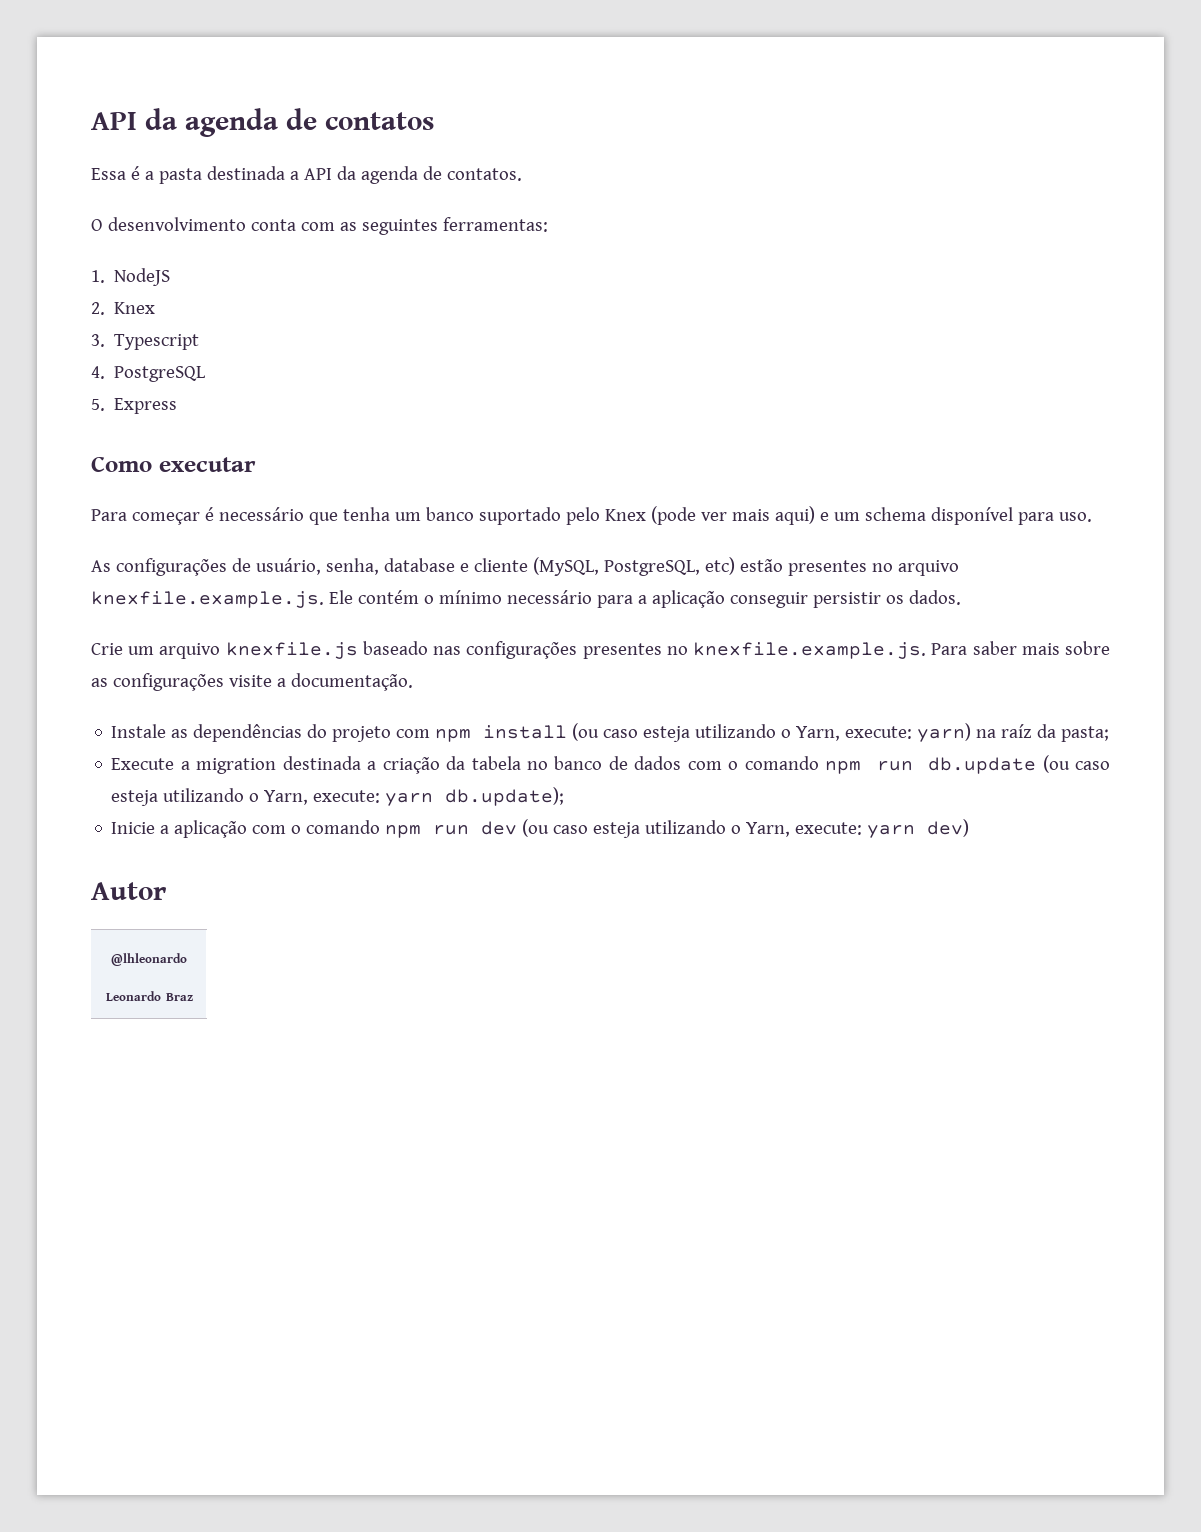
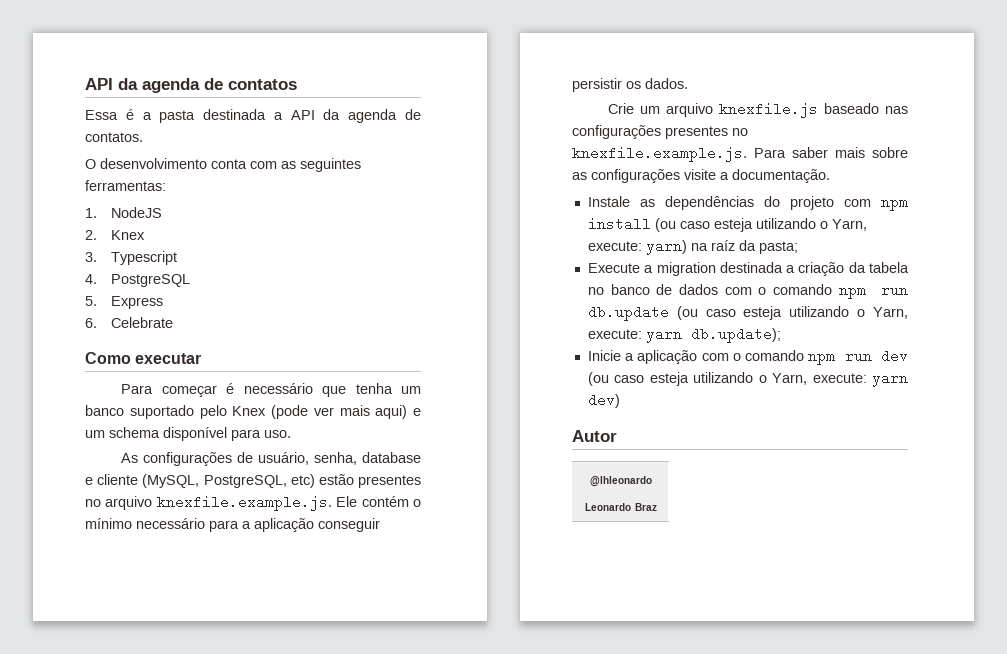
(178, 406) none -> [85,317,174,328] // 6. Celebrate

